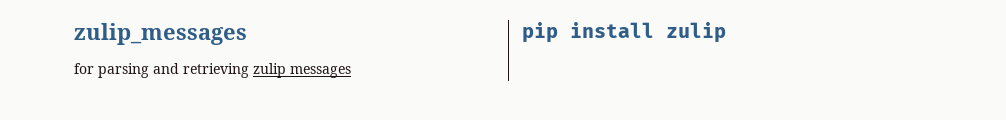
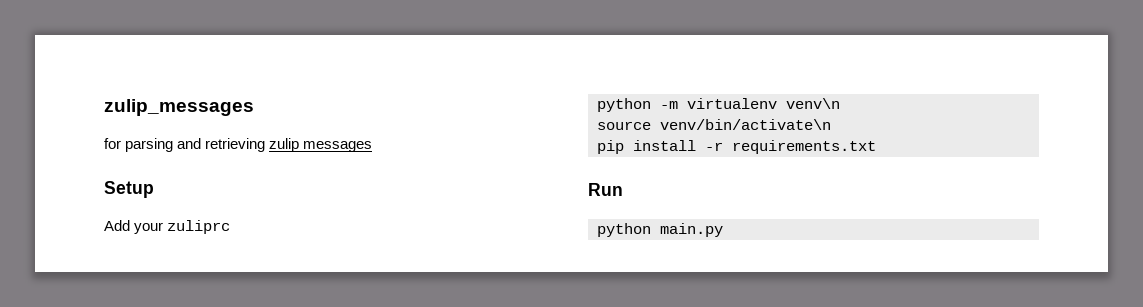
[522,22,726,43] pip install zulip -> [104,181,154,198] [104,220,231,234] [597,98,840,112] [597,119,831,130] [597,140,876,154] [588,183,623,196] [597,223,723,237] Setup // Add your zuliprc // python -m virtualenv venv\n // source venv/bin/activate\n // pip install -r requirements.txt // Run // python main.py

